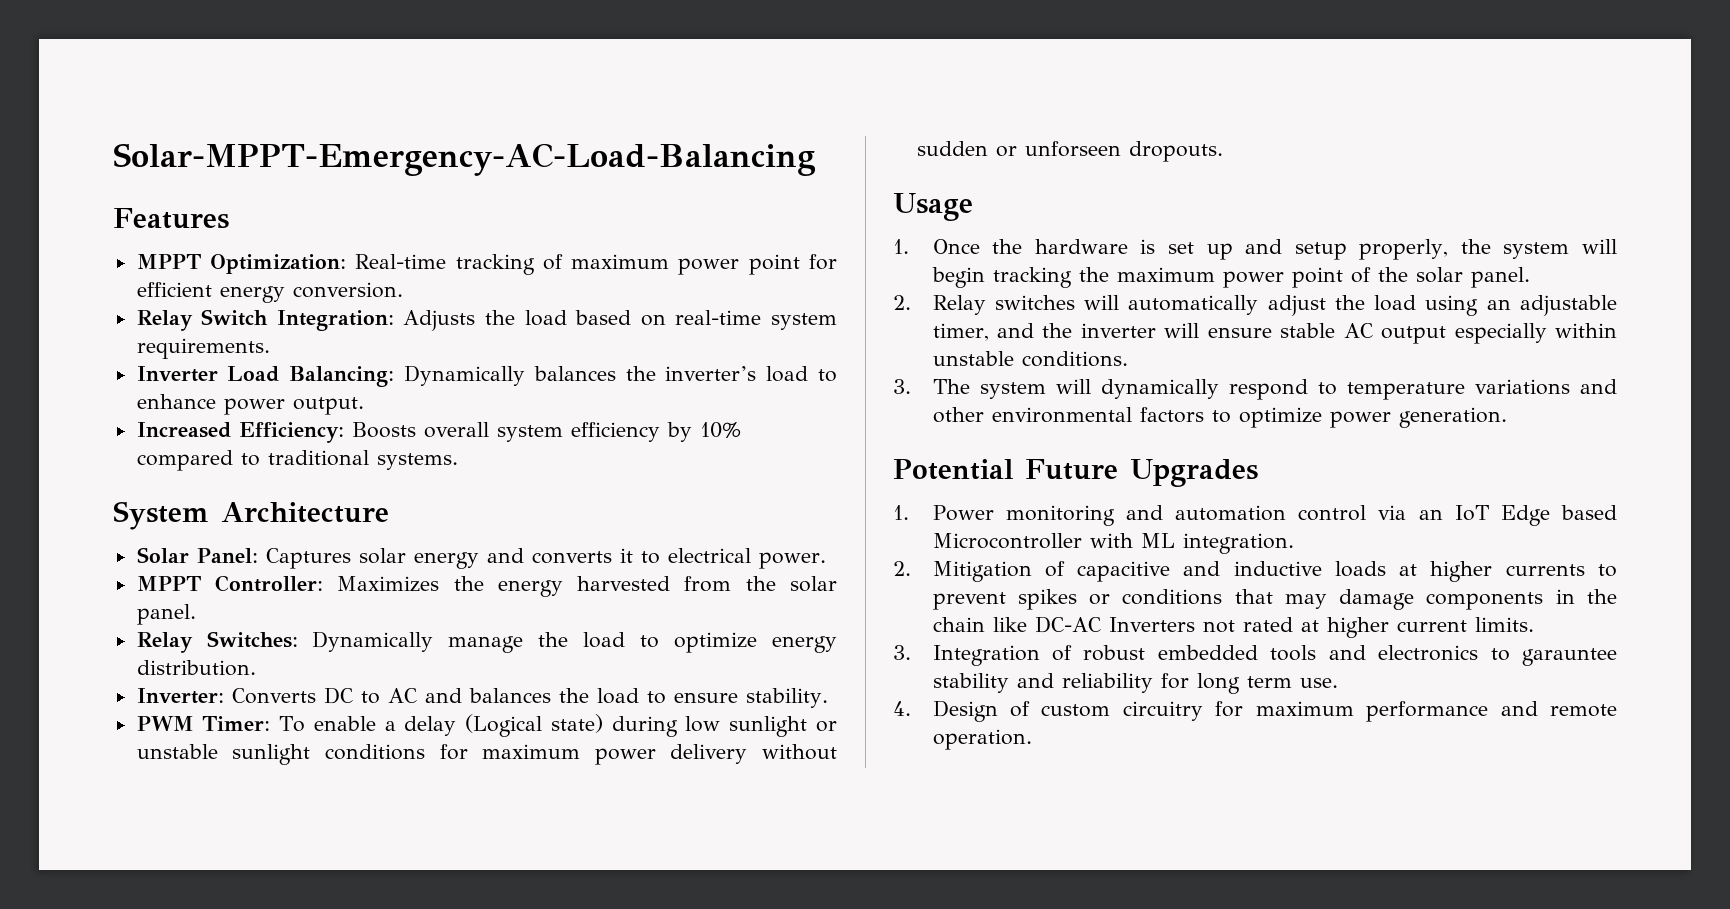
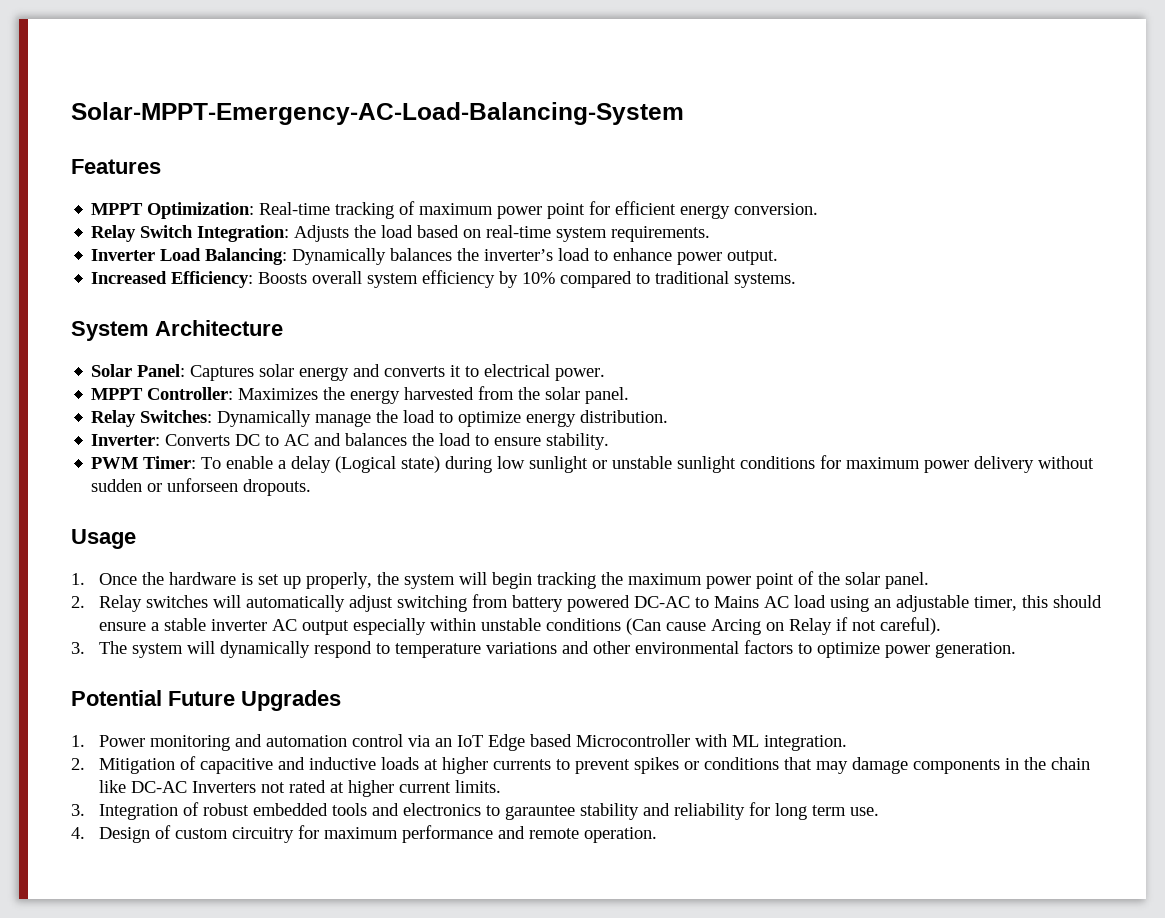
[113,143,816,176] Solar-MPPT-Emergency-AC-Load-Balancing -> [71,102,684,125] Solar-MPPT-Emergency-AC-Load-Balancing-System
[1245,239,1347,260] and setup -> (302, 582) none
[1334,295,1365,310] the -> [397,594,790,612] switching from battery powered DC-AC to Mains AC
[997,323,1336,338] and the inverter will ensure stable -> [1022,595,1103,608] [99,618,268,631] this should ensure a stable inverter
[1021,351,1128,367] conditions. -> [546,617,942,635] conditions (Can cause Arcing on Relay if not careful).

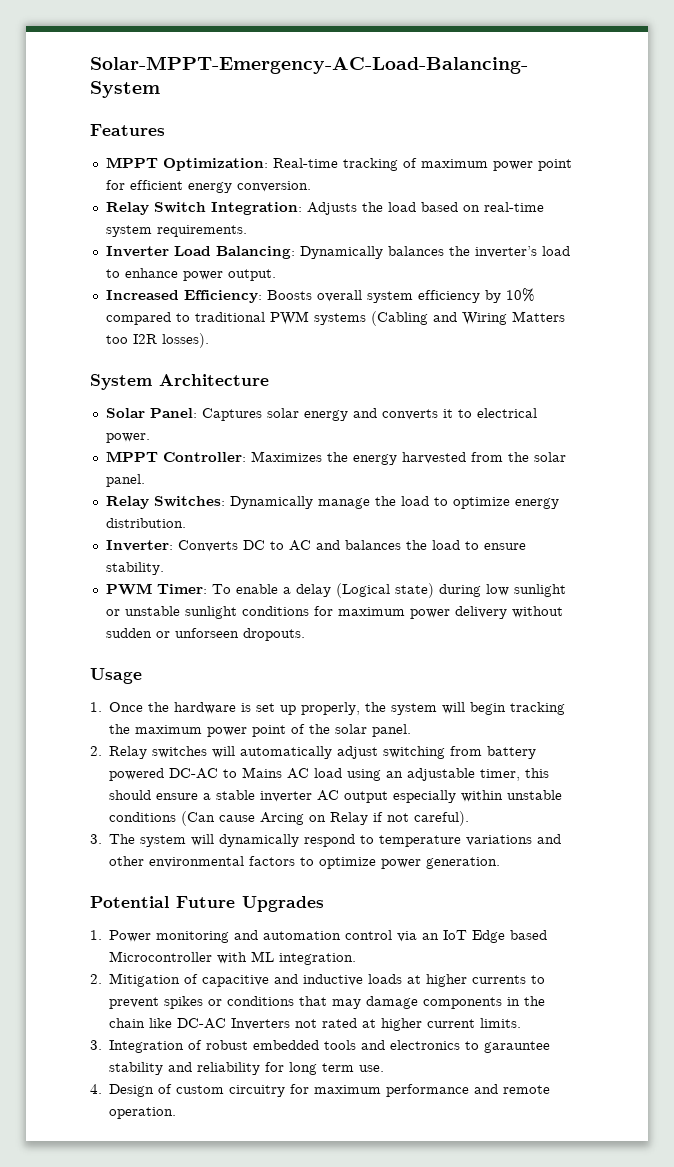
[734,273,797,288] systems. -> [269,311,565,326] [105,333,209,348] PWM systems (Cabling and Wiring Matters too I2R losses).

